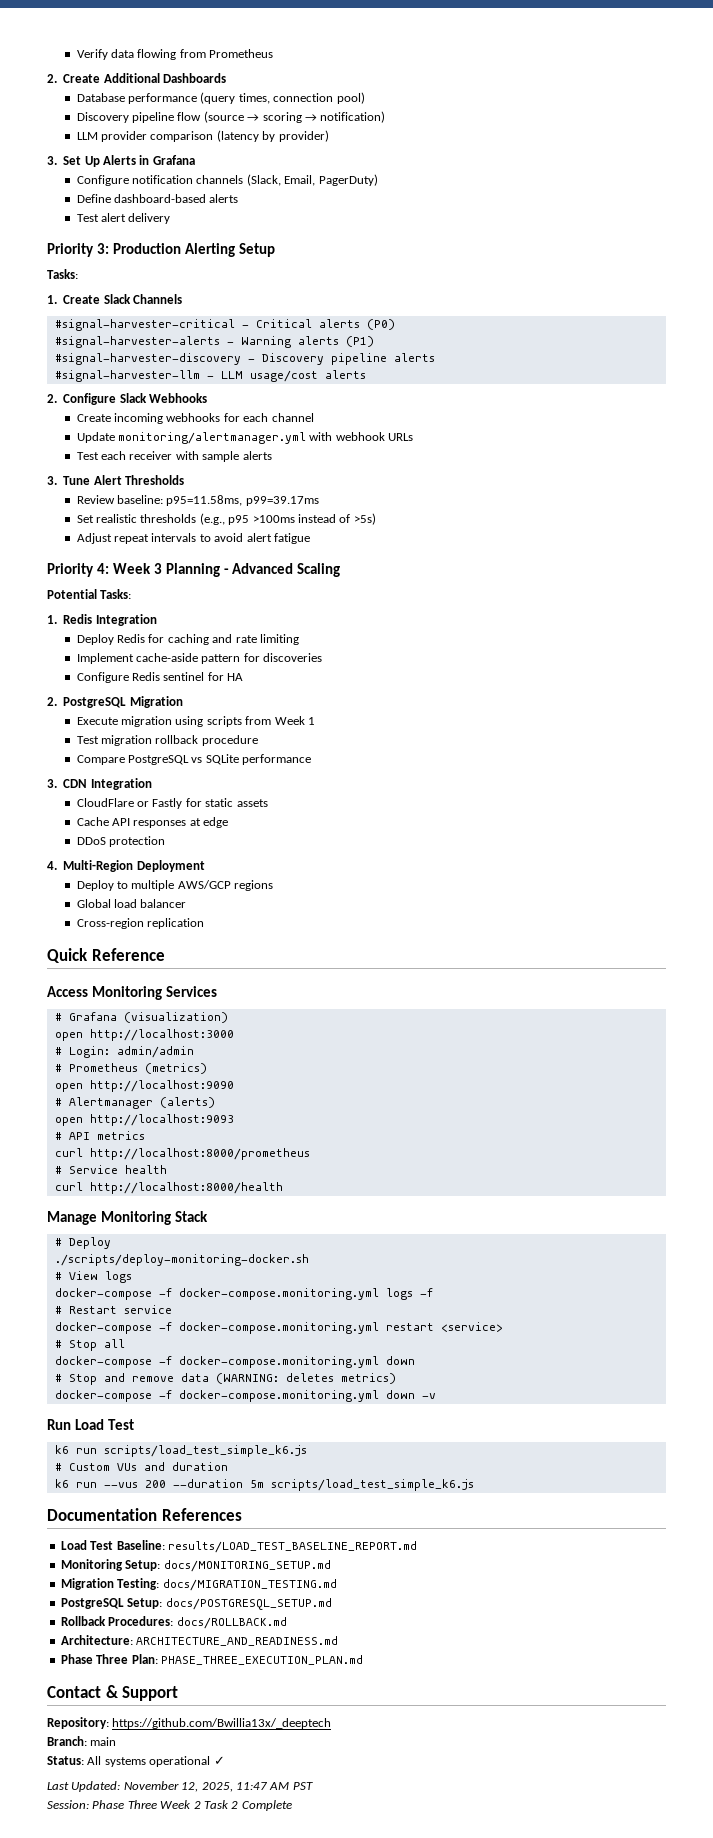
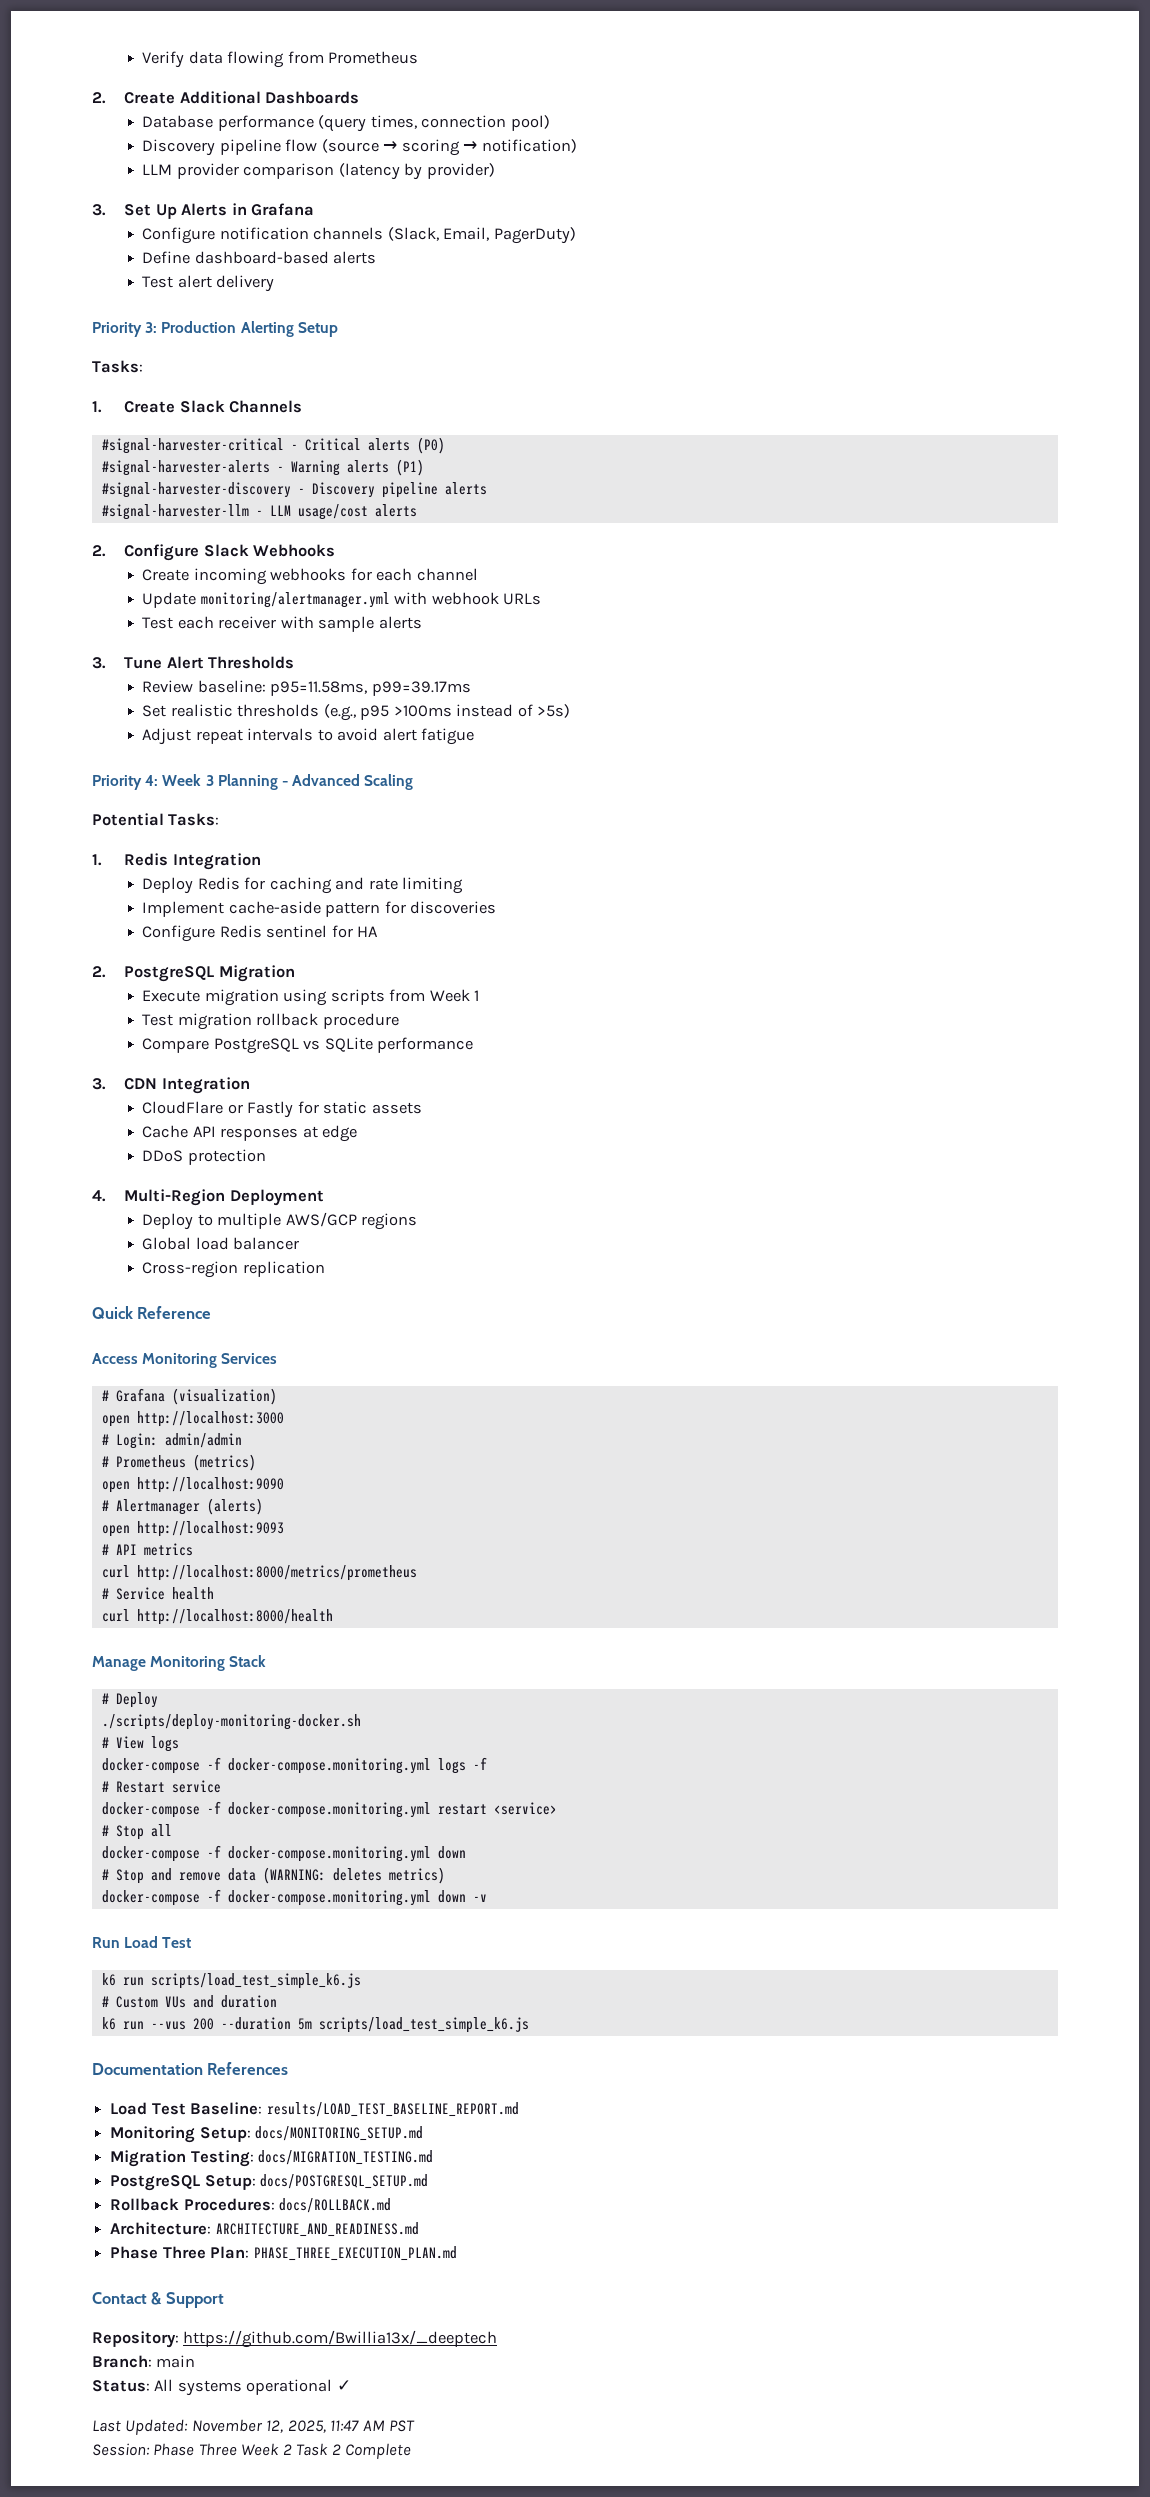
[89,1148,310,1160] http://localhost:8000/prometheus -> [136,1565,417,1581] http://localhost:8000/metrics/prometheus

